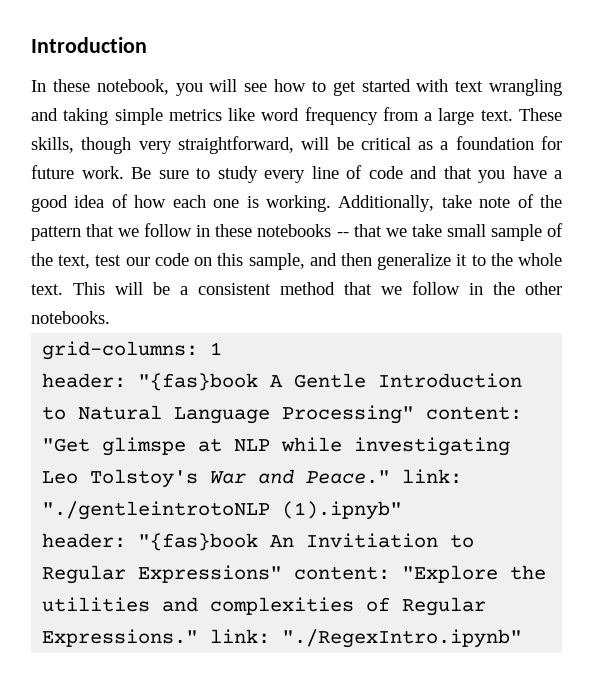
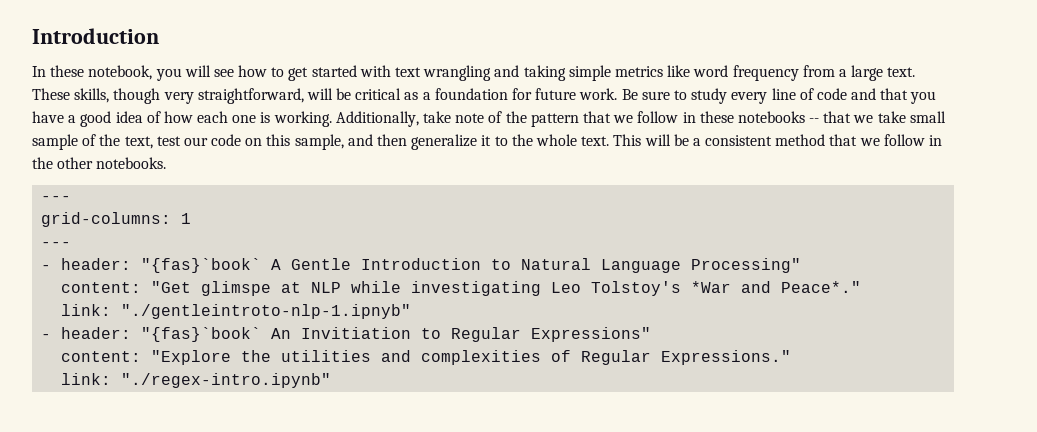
(110, 317) none -> [41,196,72,201] // ---
[42,373,259,391] header: "{fas}book -> [41,242,72,247] [41,258,262,273] --- // - header: "{fas}`book`
(415, 414) none -> (802, 265) //
[210,469,463,484] [42,501,403,520] [42,533,259,551] War and Peace." link: "./gentleintrotoNLP (1).ipnyb" // header: "{fas}book -> [691,281,862,293] [61,304,412,319] [41,327,262,342] *War and Peace*." // link: "./gentleintroto-nlp-1.ipnyb" // - header: "{fas}`book`
(283, 574) none -> (652, 334) //
[210,629,523,648] link: "./RegexIntro.ipynb" -> [61,373,332,388] // link: "./regex-intro.ipynb"

